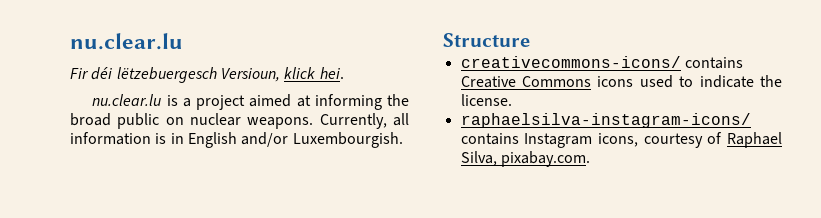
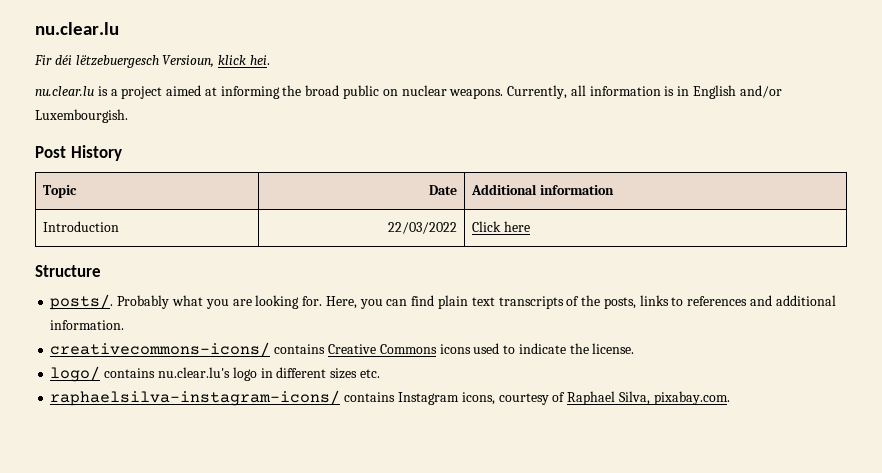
[443,33,530,47] Structure -> [35,145,122,161] [42,185,77,198] [429,185,458,195] [470,184,614,195] [42,221,119,232] [388,222,458,234] [471,221,530,232] [35,265,101,277] [50,294,836,310] [50,320,125,330] Post History // Topic | Date | Additional information // Introduction | 22/03/2022 | Click here // Structure // posts/. Probably what you are looking for. Here, you can find plain text transcripts of the posts, links to references and additional information.
(512, 100) none -> [50,366,380,382] // logo/ contains nu.clear.lu's logo in different sizes etc.

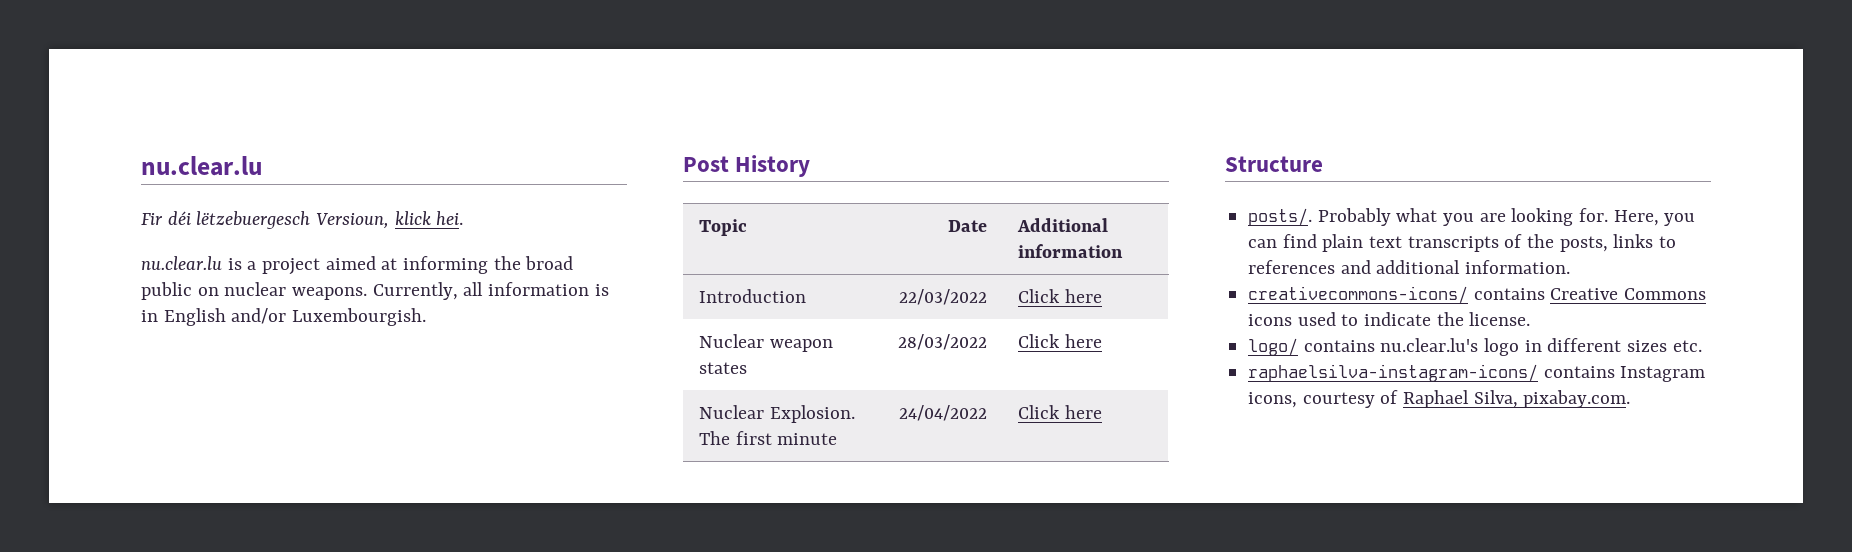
(530, 226) none -> [698,334,833,352] [698,362,747,374] [898,334,988,350] [1017,334,1102,348] [698,405,855,423] [698,431,838,445] [899,405,988,421] [1017,405,1102,419] // Nuclear weapon states | 28/03/2022 | Click here // Nuclear Explosion. The first minute | 24/04/2022 | Click here

